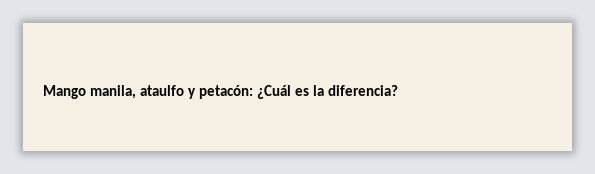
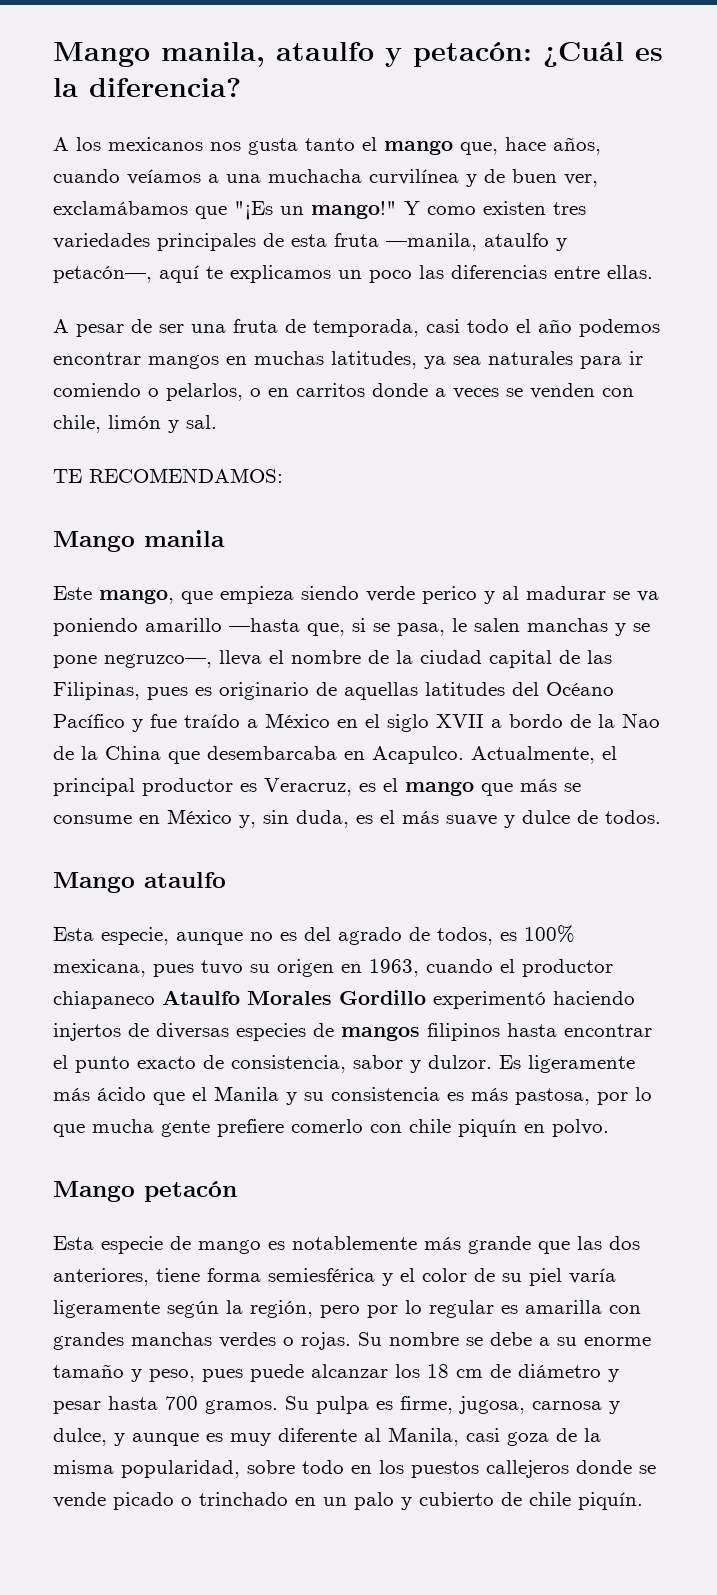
(399, 90) none -> [53,137,601,155] [53,169,598,187] [53,201,586,220] [53,233,567,251] [53,265,653,283] [53,319,660,337] [53,351,643,369] [53,383,634,401] [53,415,217,433] [53,468,283,483] [53,530,225,552] [53,586,659,604] [53,618,650,636] [53,650,612,668] [53,682,614,700] [53,713,660,732] [53,746,617,764] [53,778,581,796] [53,809,661,828] [53,872,226,893] [53,925,575,945] [53,959,613,977] [53,990,635,1009] [53,1023,652,1041] [53,1055,635,1073] [53,1086,652,1105] [53,1119,609,1137] [53,1181,237,1202] [53,1236,640,1254] [53,1268,616,1286] [53,1300,641,1318] [53,1332,651,1350] [53,1364,619,1382] [53,1396,620,1414] [53,1427,601,1446] [53,1460,656,1478] [53,1492,643,1510] // A los mexicanos nos gusta tanto el mango que, hace años, cuando veíamos a una muchacha curvilínea y de buen ver, exclamábamos que "¡Es un mango!" Y como existen tres variedades principales de esta fruta —manila, ataulfo y petacón—, aquí te explicamos un poco las diferencias entre ellas. // A pesar de ser una fruta de temporada, casi todo el año podemos encontrar mangos en muchas latitudes, ya sea naturales para ir comiendo o pelarlos, o en carritos donde a veces se venden con chile, limón y sal. // TE RECOMENDAMOS: // Mango manila // Este mango, que empieza siendo verde perico y al madurar se va poniendo amarillo —hasta que, si se pasa, le salen manchas y se pone negruzco—, lleva el nombre de la ciudad capital de las Filipinas, pues es originario de aquellas latitudes del Océano Pacífico y fue traído a México en el siglo XVII a bordo de la Nao de la China que desembarcaba en Acapulco. Actualmente, el principal productor es Veracruz, es el mango que más se consume en México y, sin duda, es el más suave y dulce de todos. // Mango ataulfo // Esta especie, aunque no es del agrado de todos, es 100% mexicana, pues tuvo su origen en 1963, cuando el productor chiapaneco Ataulfo Morales Gordillo experimentó haciendo injertos de diversas especies de mangos filipinos hasta encontrar el punto exacto de consistencia, sabor y dulzor. Es ligeramente más ácido que el Manila y su consistencia es más pastosa, por lo que mucha gente prefiere comerlo con chile piquín en polvo. // Mango petacón // Esta especie de mango es notablemente más grande que las dos anteriores, tiene forma semiesférica y el color de su piel varía ligeramente según la región, pero por lo regular es amarilla con grandes manchas verdes o rojas. Su nombre se debe a su enorme tamaño y peso, pues puede alcanzar los 18 cm de diámetro y pesar hasta 700 gramos. Su pulpa es firme, jugosa, carnosa y dulce, y aunque es muy diferente al Manila, casi goza de la misma popularidad, sobre todo en los puestos callejeros donde se vende picado o trinchado en un palo y cubierto de chile piquín.

